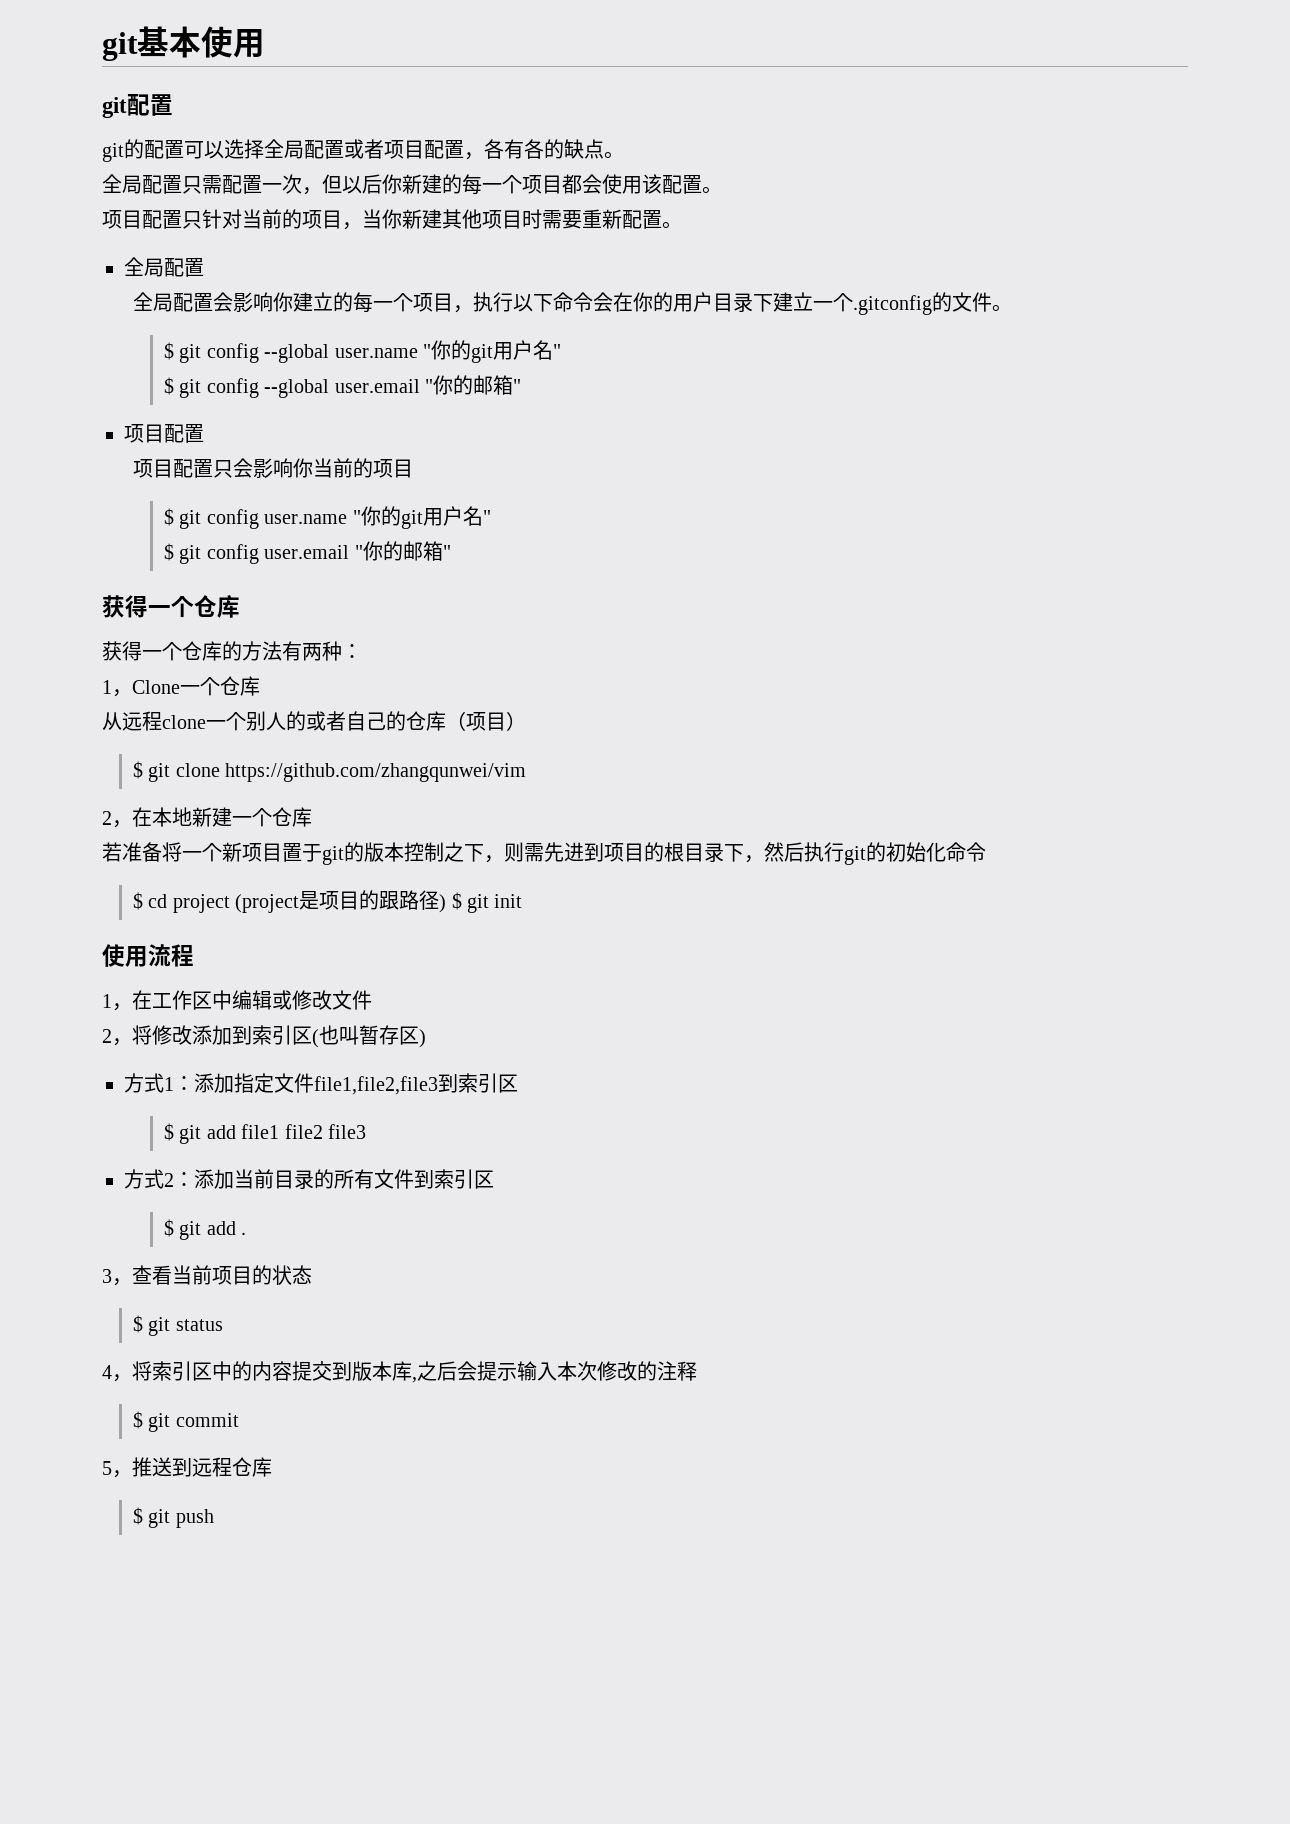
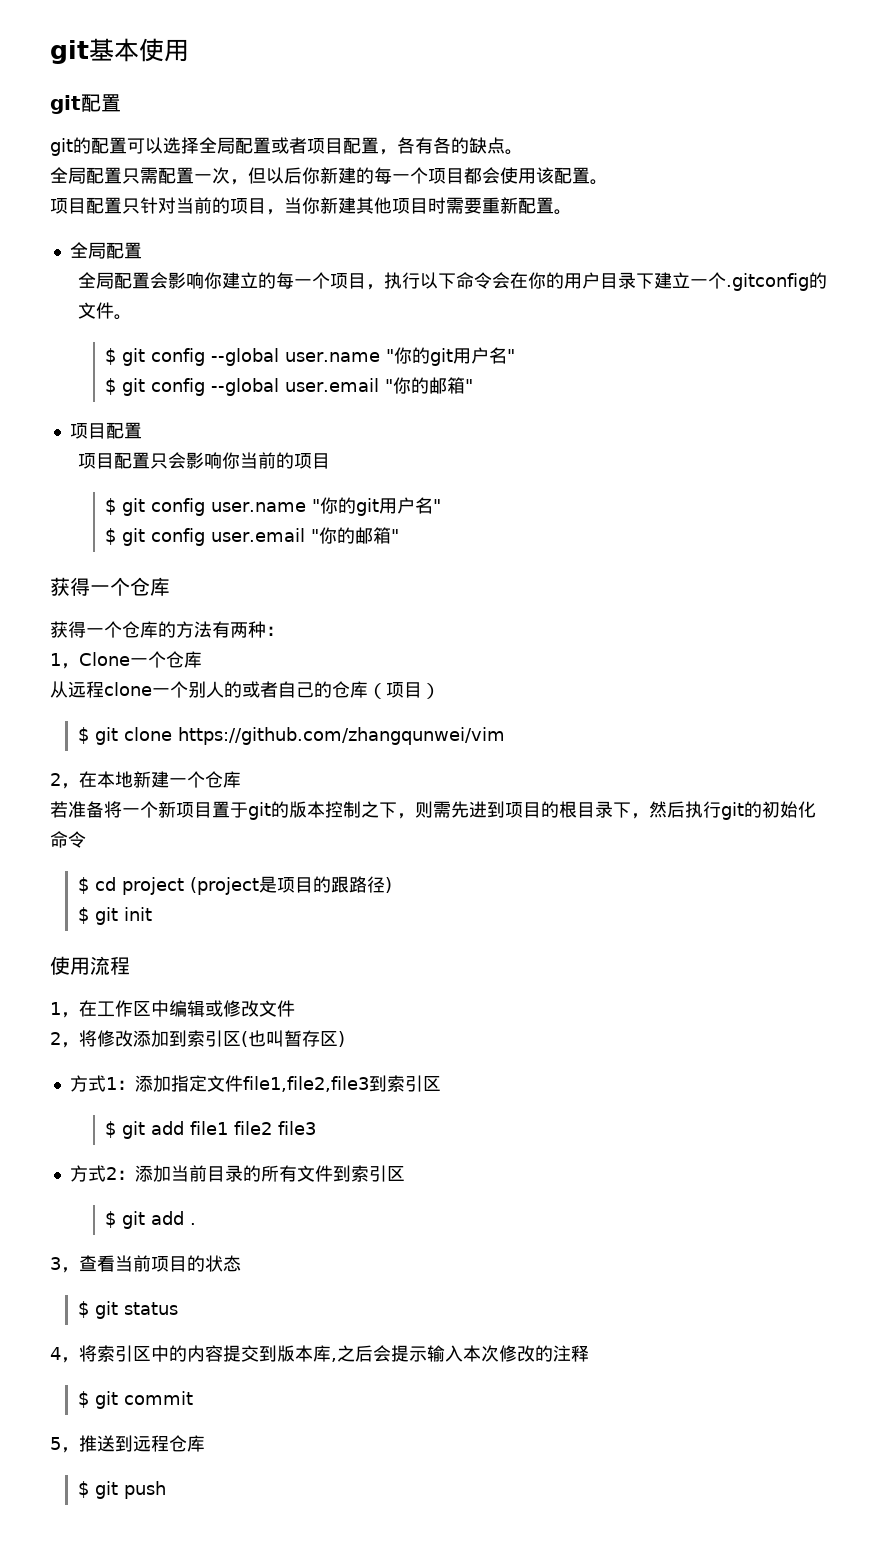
(447, 903) none -> (392, 885) //

